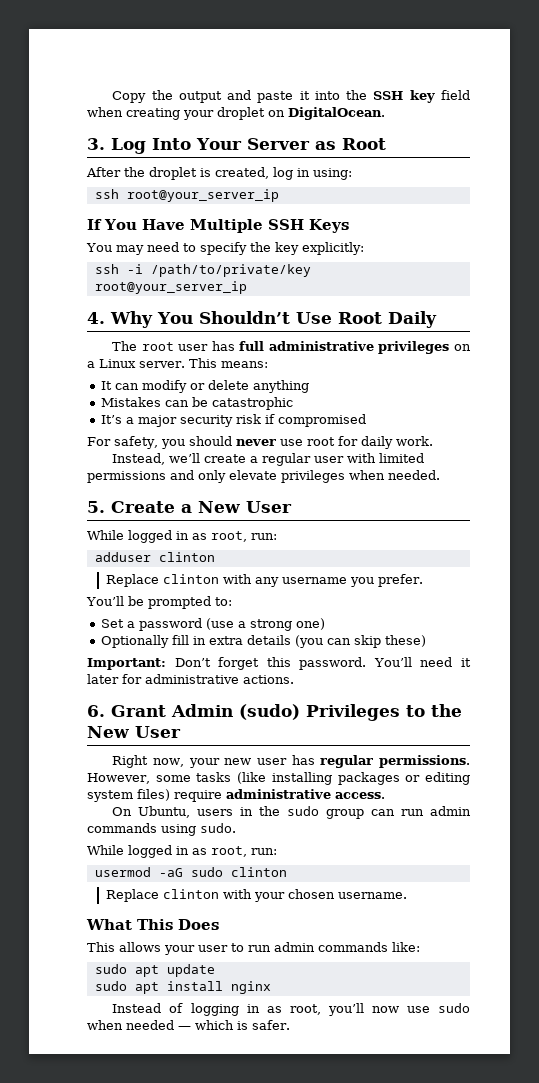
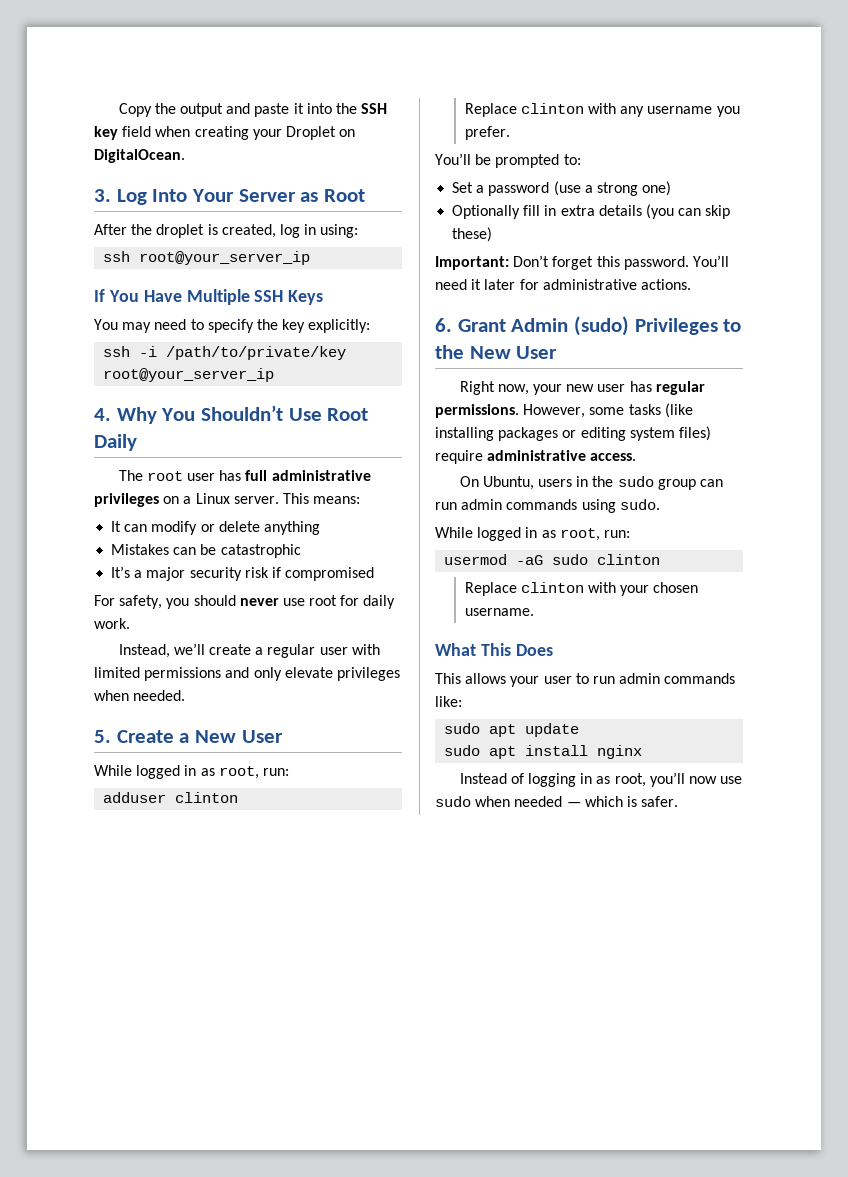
[217,107,265,120] droplet -> [285,126,336,140] Droplet

